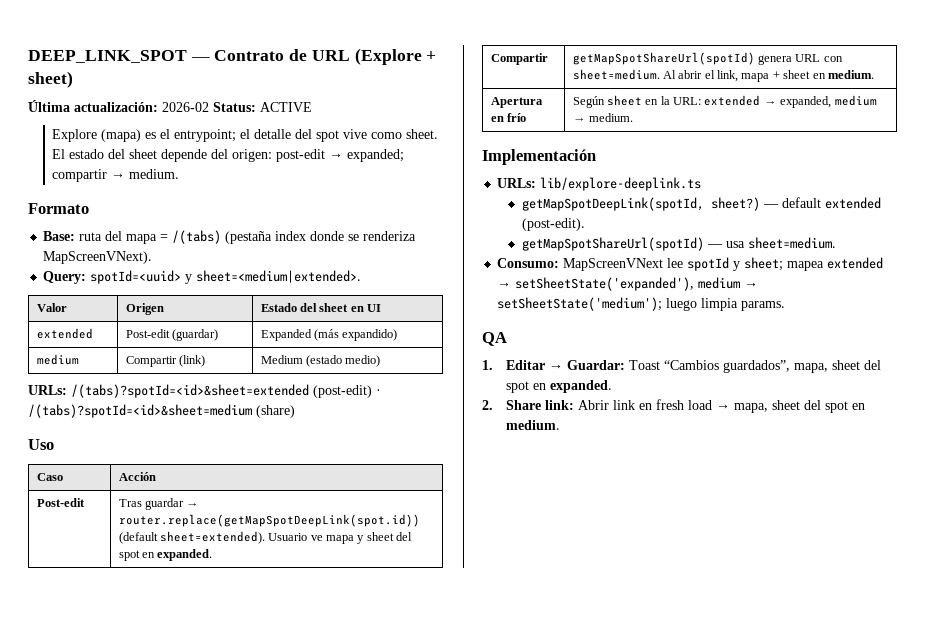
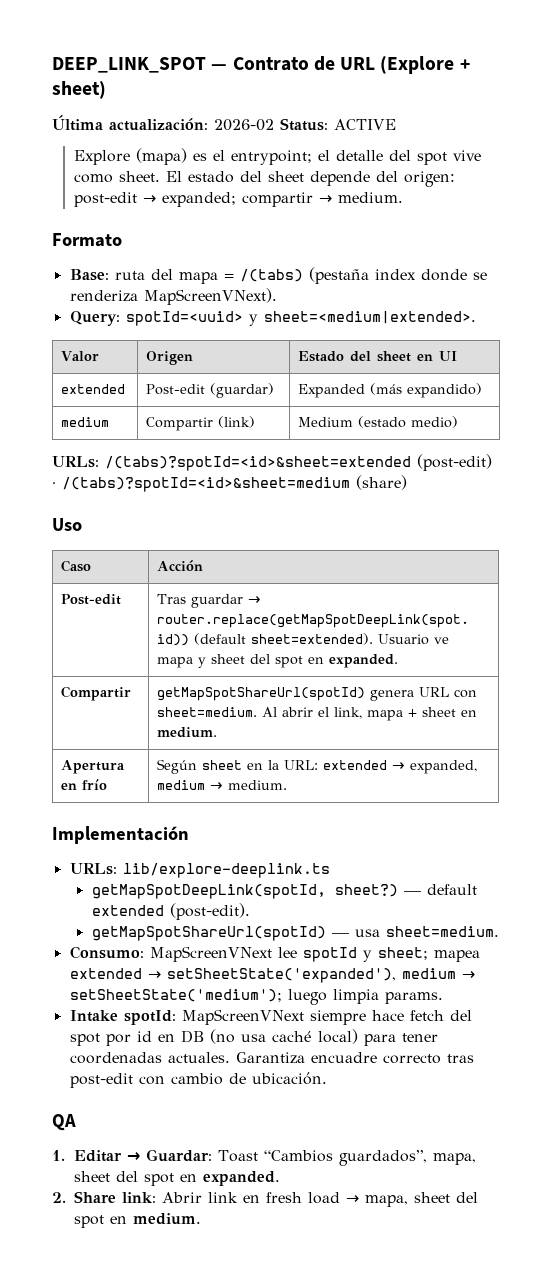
(786, 306) none -> [69,1009,472,1025] [69,1029,438,1046] [69,1052,474,1064] [69,1072,327,1088] // Intake spotId: MapScreenVNext siempre hace fetch del spot por id en DB (no usa caché local) para tener coordenadas actuales. Garantiza encuadre correcto tras post-edit con cambio de ubicación.

